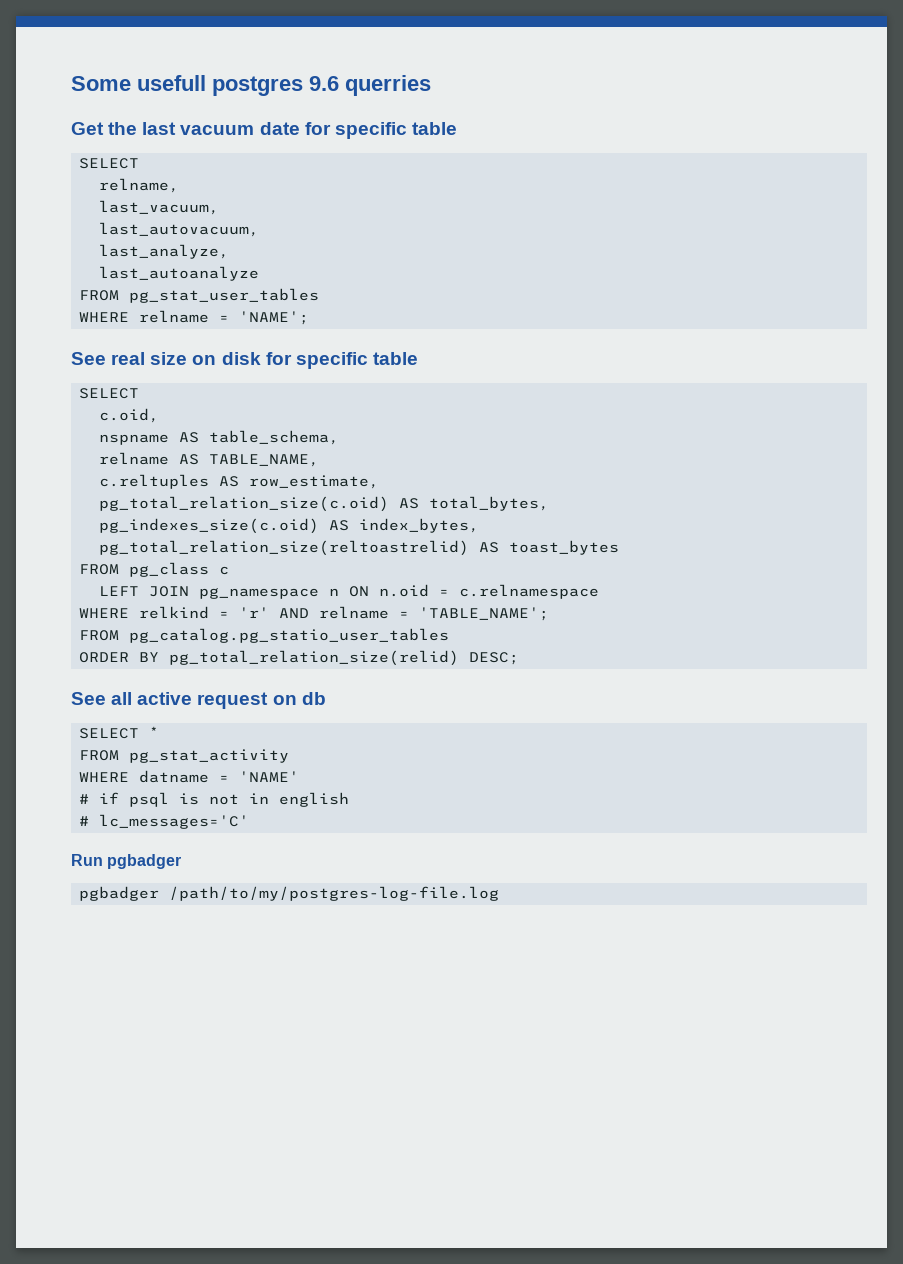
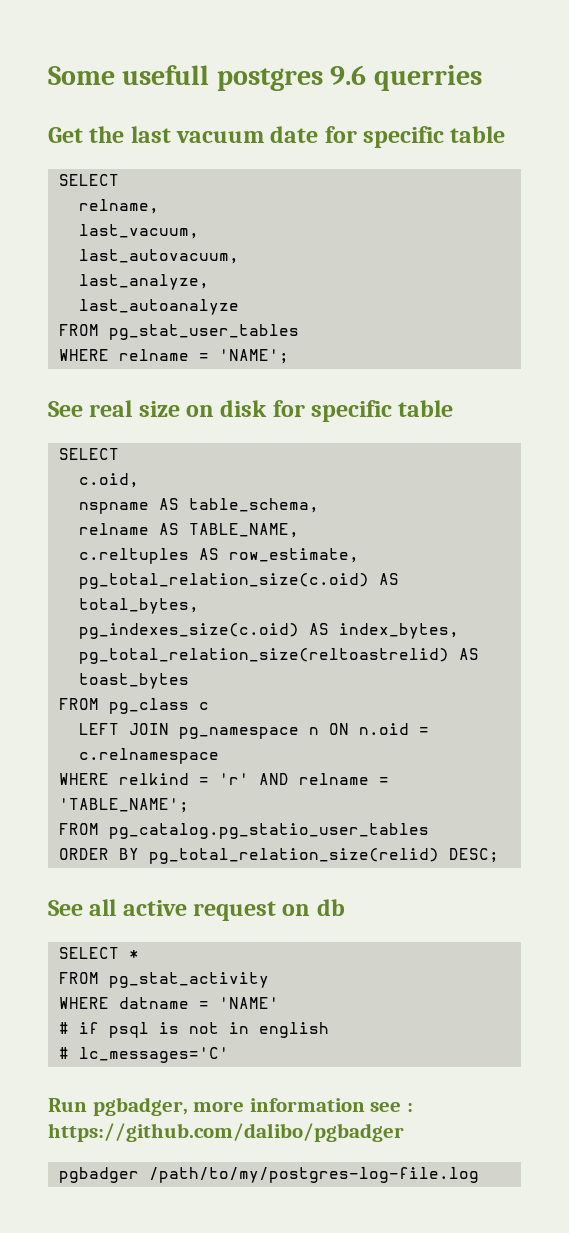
[107,854,182,869] pgbadger -> [92,1097,413,1116] [48,1123,404,1142] pgbadger, more information see : https://github.com/dalibo/pgbadger

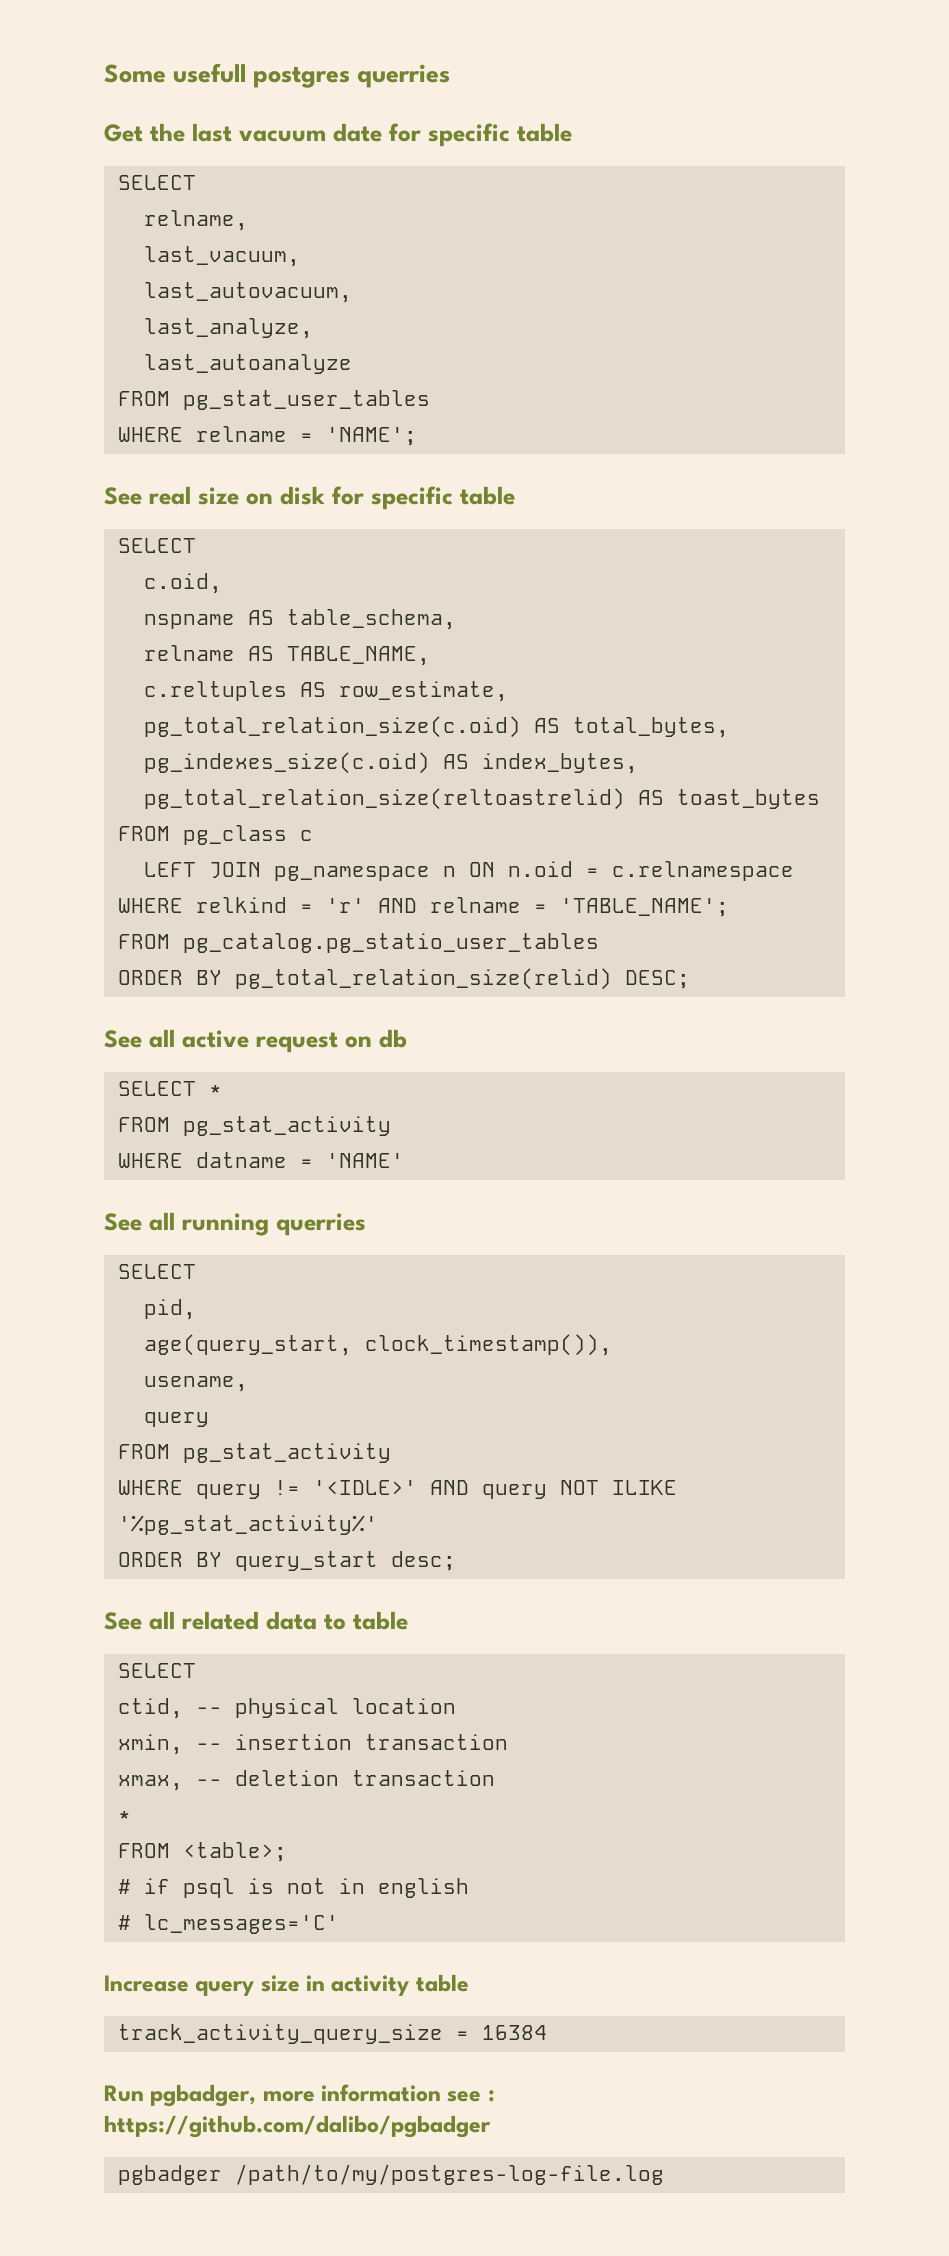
[330,65,367,85] 9.6 -> (351, 77) none
(279, 1003) none -> [104,1212,366,1236] [117,1264,196,1279] [143,1299,196,1320] [143,1334,612,1356] [143,1376,248,1392] [143,1412,209,1427] [117,1443,391,1463] [117,1480,677,1499] [117,1515,378,1535] [117,1551,456,1571] [104,1611,408,1630] [117,1663,196,1678] [117,1698,456,1719] [117,1734,508,1755] [117,1770,495,1791] [117,1811,131,1822] [117,1842,287,1862] // See all running querries // SELECT // pid, // age(query_start, clock_timestamp()), // usename, // query // FROM pg_stat_activity // WHERE query != '<IDLE>' AND query NOT ILIKE '%pg_stat_activity%' // ORDER BY query_start desc; // See all related data to table // SELECT // ctid, -- physical location // xmin, -- insertion transaction // xmax, -- deletion transaction // * // FROM <table>;
(229, 1055) none -> [104,1974,469,1996] [117,2024,547,2044] // Increase query size in activity table // track_activity_query_size = 16384

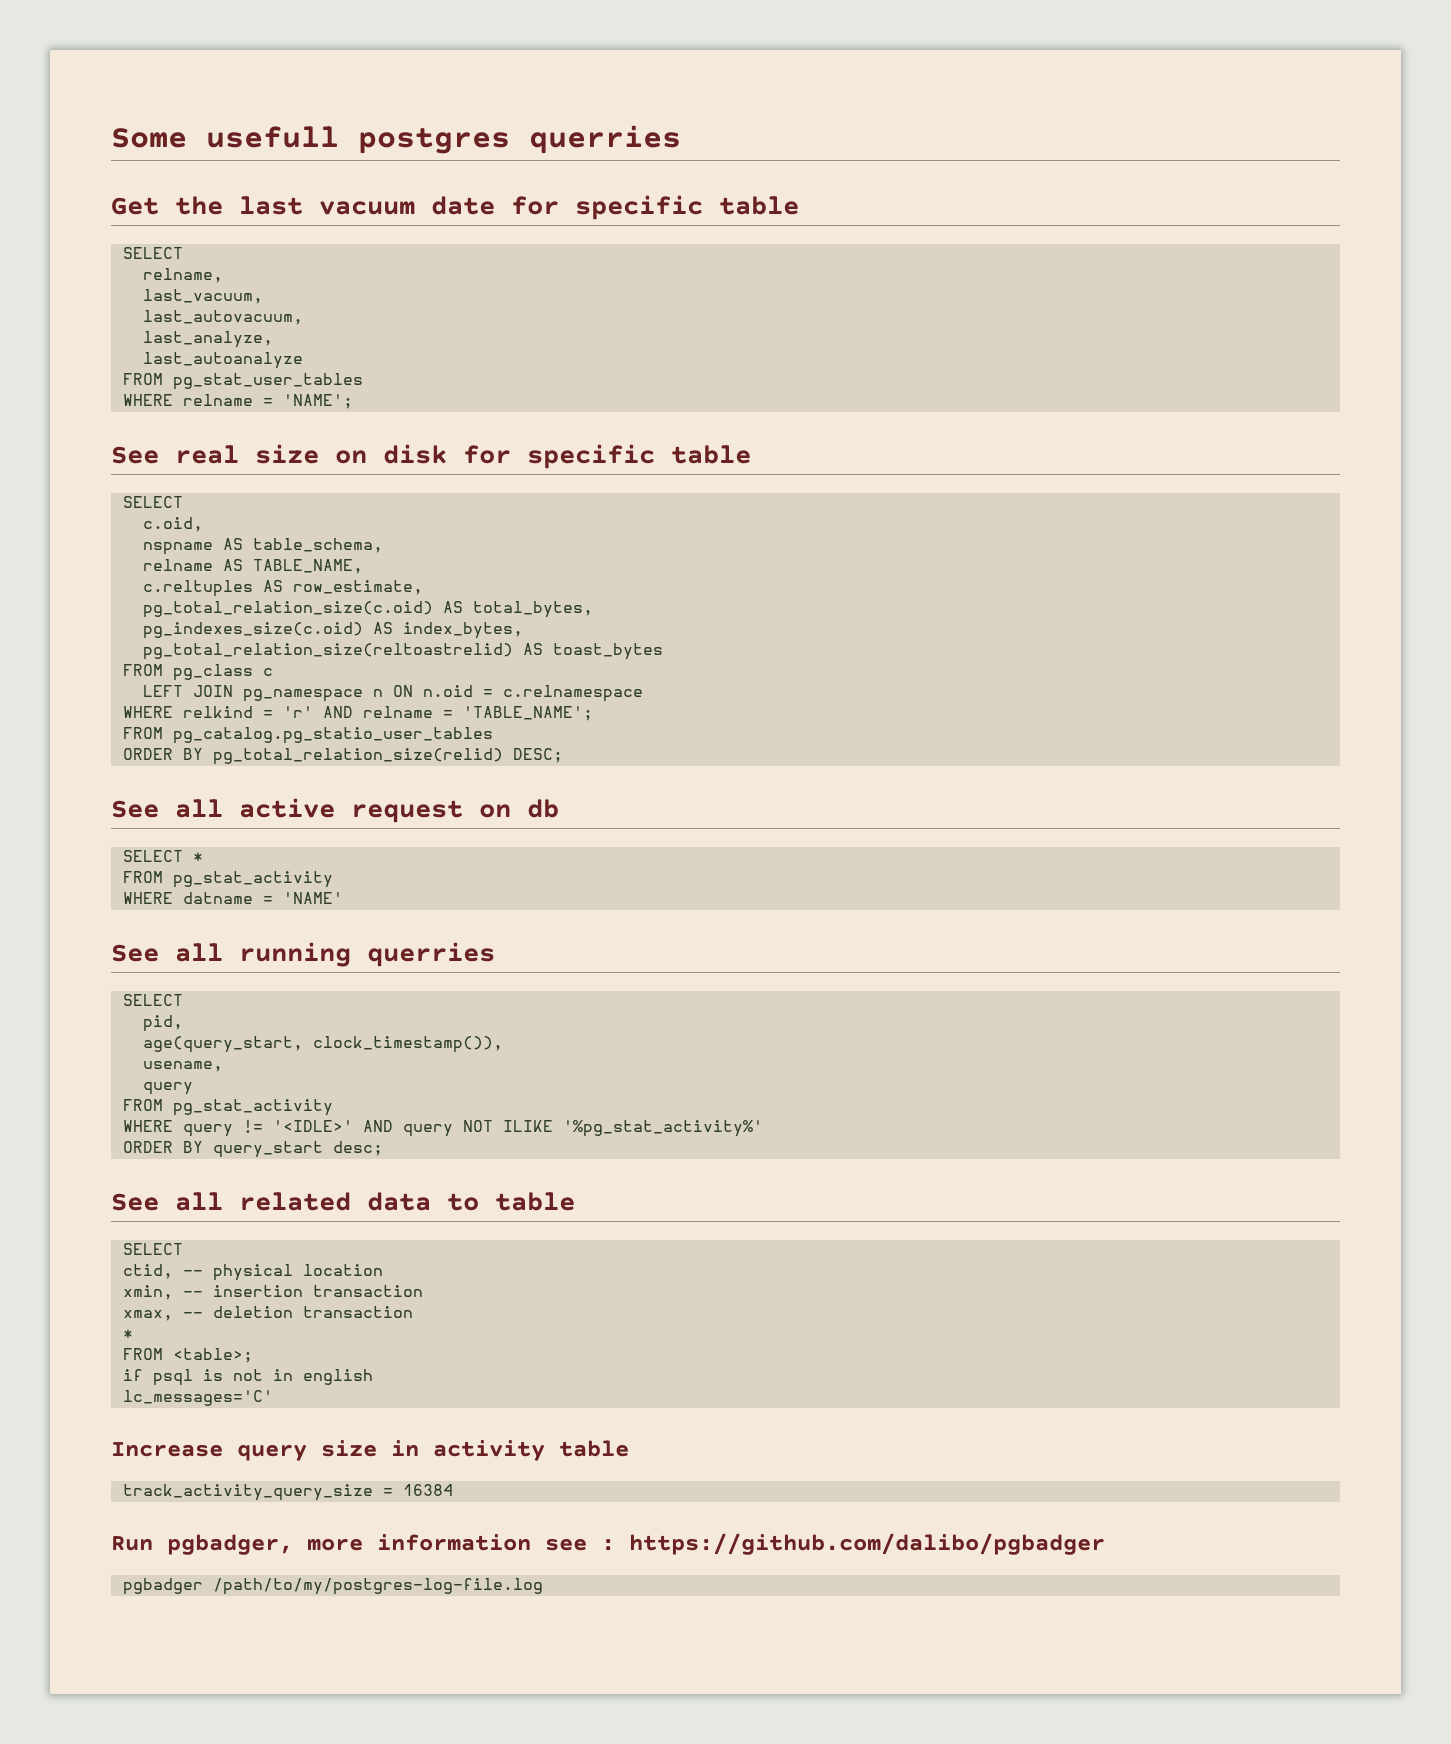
[117,1879,131,1894] # -> (254, 1355) none
[117,1915,131,1930] # -> (374, 1377) none

